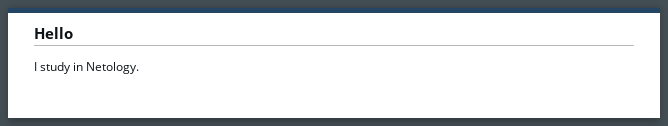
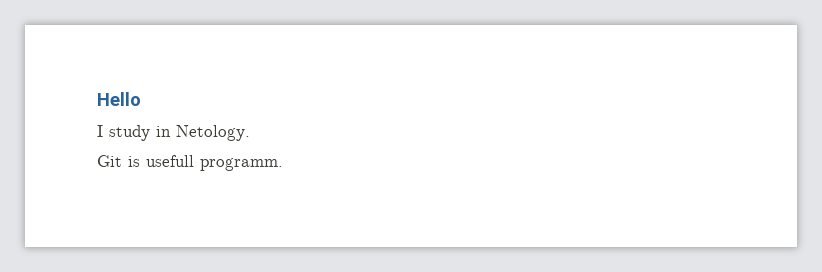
(140, 68) none -> [97,155,283,171] // Git is usefull programm.

